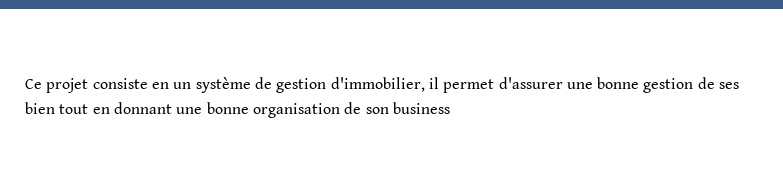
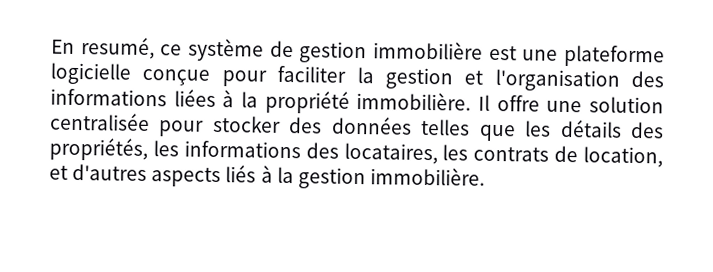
[25,77,740,93] [25,102,450,118] Ce projet consiste en un système de gestion d'immobilier, il permet d'assurer une bonne gestion de ses bien tout en donnant une bonne organisation de son business -> [51,37,666,68] [50,62,664,92] [50,88,665,114] [50,112,665,142] [49,137,663,168] [49,163,485,190] En resumé, ce système de gestion immobilière est une plateforme logicielle conçue pour faciliter la gestion et l'organisation des informations liées à la propriété immobilière. Il offre une solution centralisée pour stocker des données telles que les détails des propriétés, les informations des locataires, les contrats de location, et d'autres aspects liés à la gestion immobilière.

